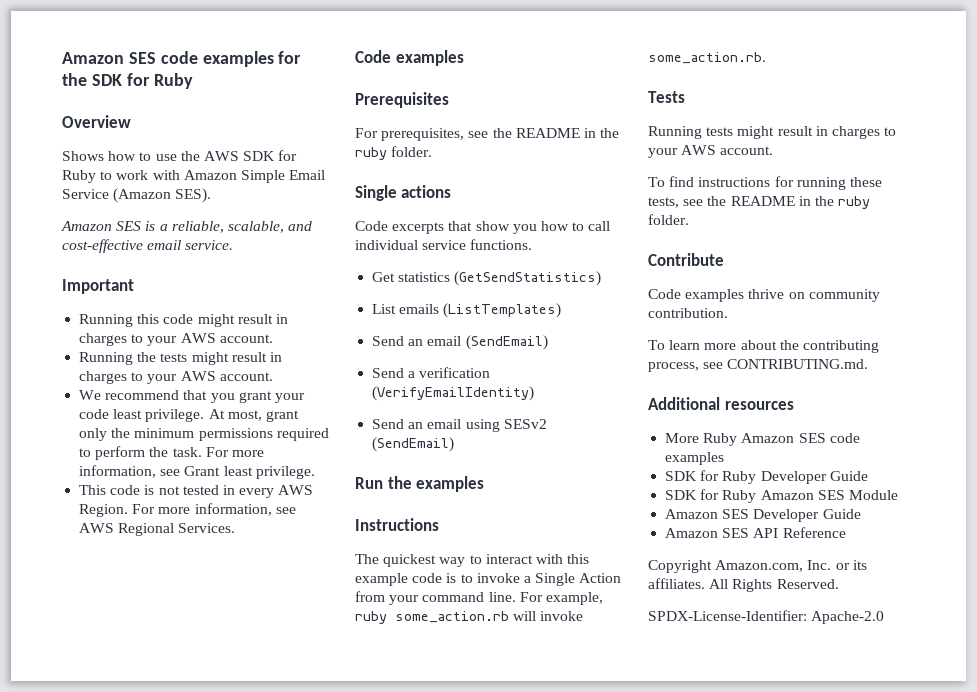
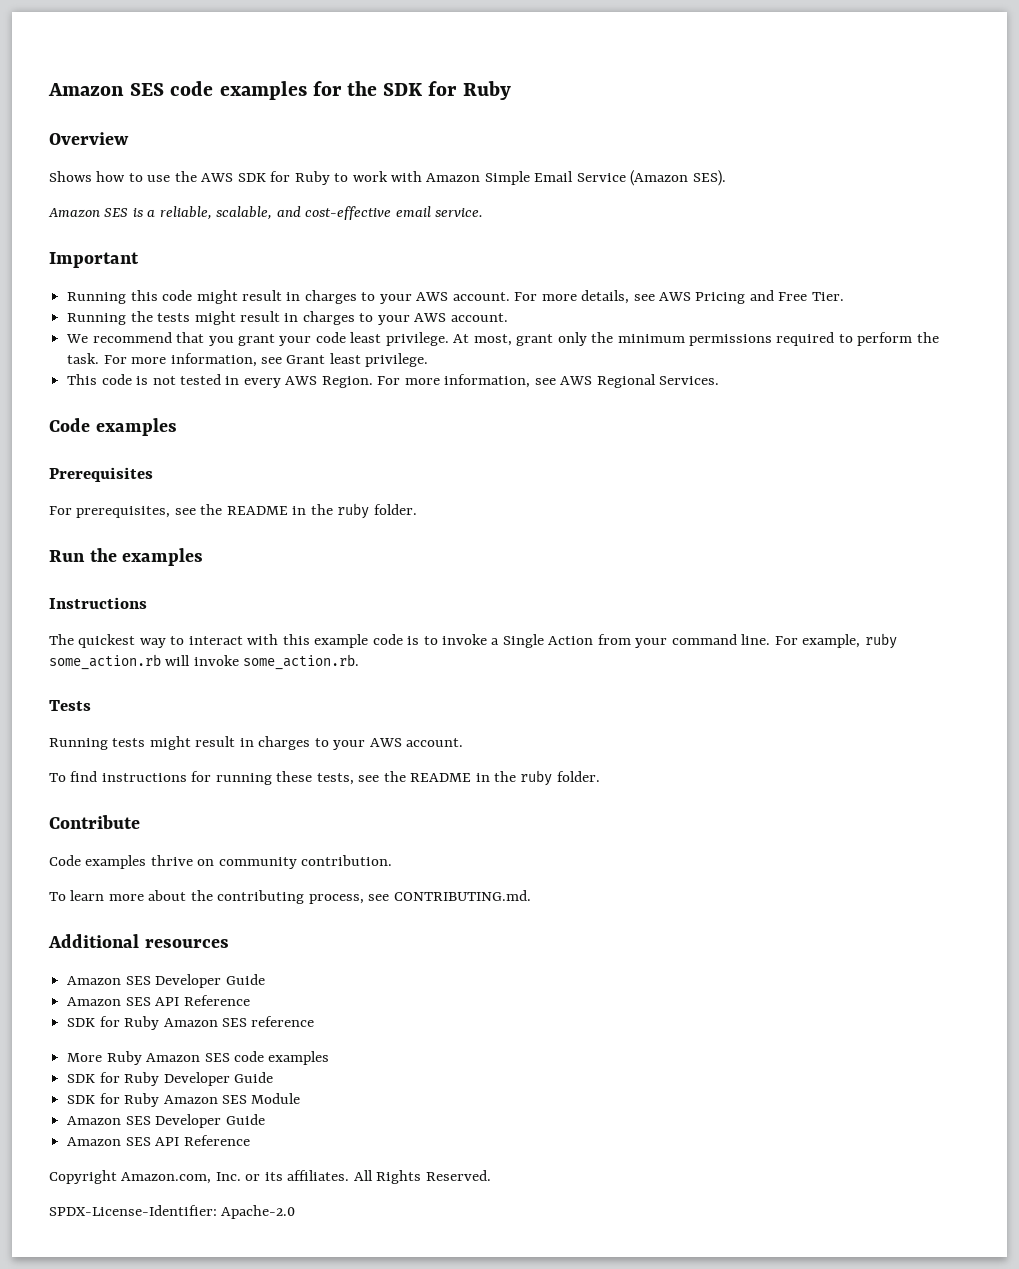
(273, 338) none -> [514,290,844,304] For more details, see AWS Pricing and Free Tier.
[355,185,452,201] [355,221,611,234] [355,239,533,250] [372,271,602,286] [372,303,562,318] [372,335,548,350] [372,367,491,378] [372,386,535,401] [372,419,547,432] [372,437,455,452] // Single actions // Code excerpts that show you how to call individual service functions. // Get statistics (GetSendStatistics) // List emails (ListTemplates) // Send an email (SendEmail) // Send a verification (VerifyEmailIdentity) // Send an email using SESv2 (SendEmail) -> (417, 509) none
(794, 405) none -> [67,974,265,988] [67,995,250,1006] [67,1016,315,1030] // Amazon SES Developer Guide // Amazon SES API Reference // SDK for Ruby Amazon SES reference

